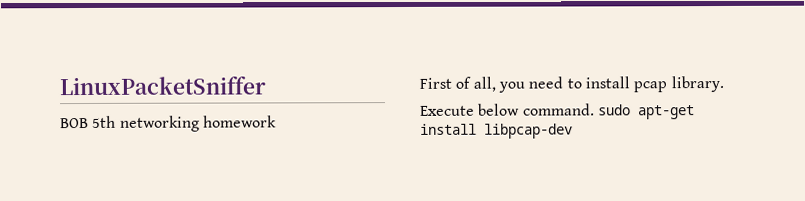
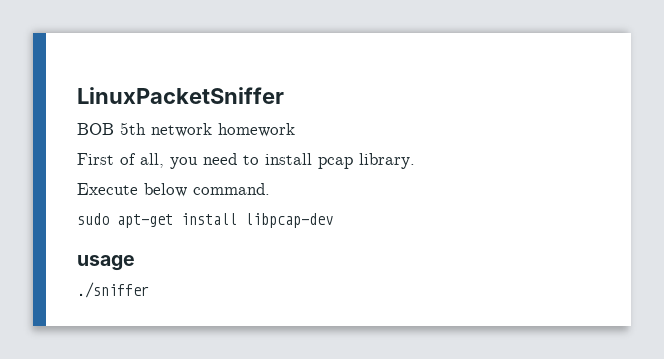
[119,115,200,132] networking -> [151,123,212,137] network
(595, 109) none -> (270, 189) //
(573, 131) none -> [77,255,135,271] [77,282,149,298] // usage // ./sniffer

